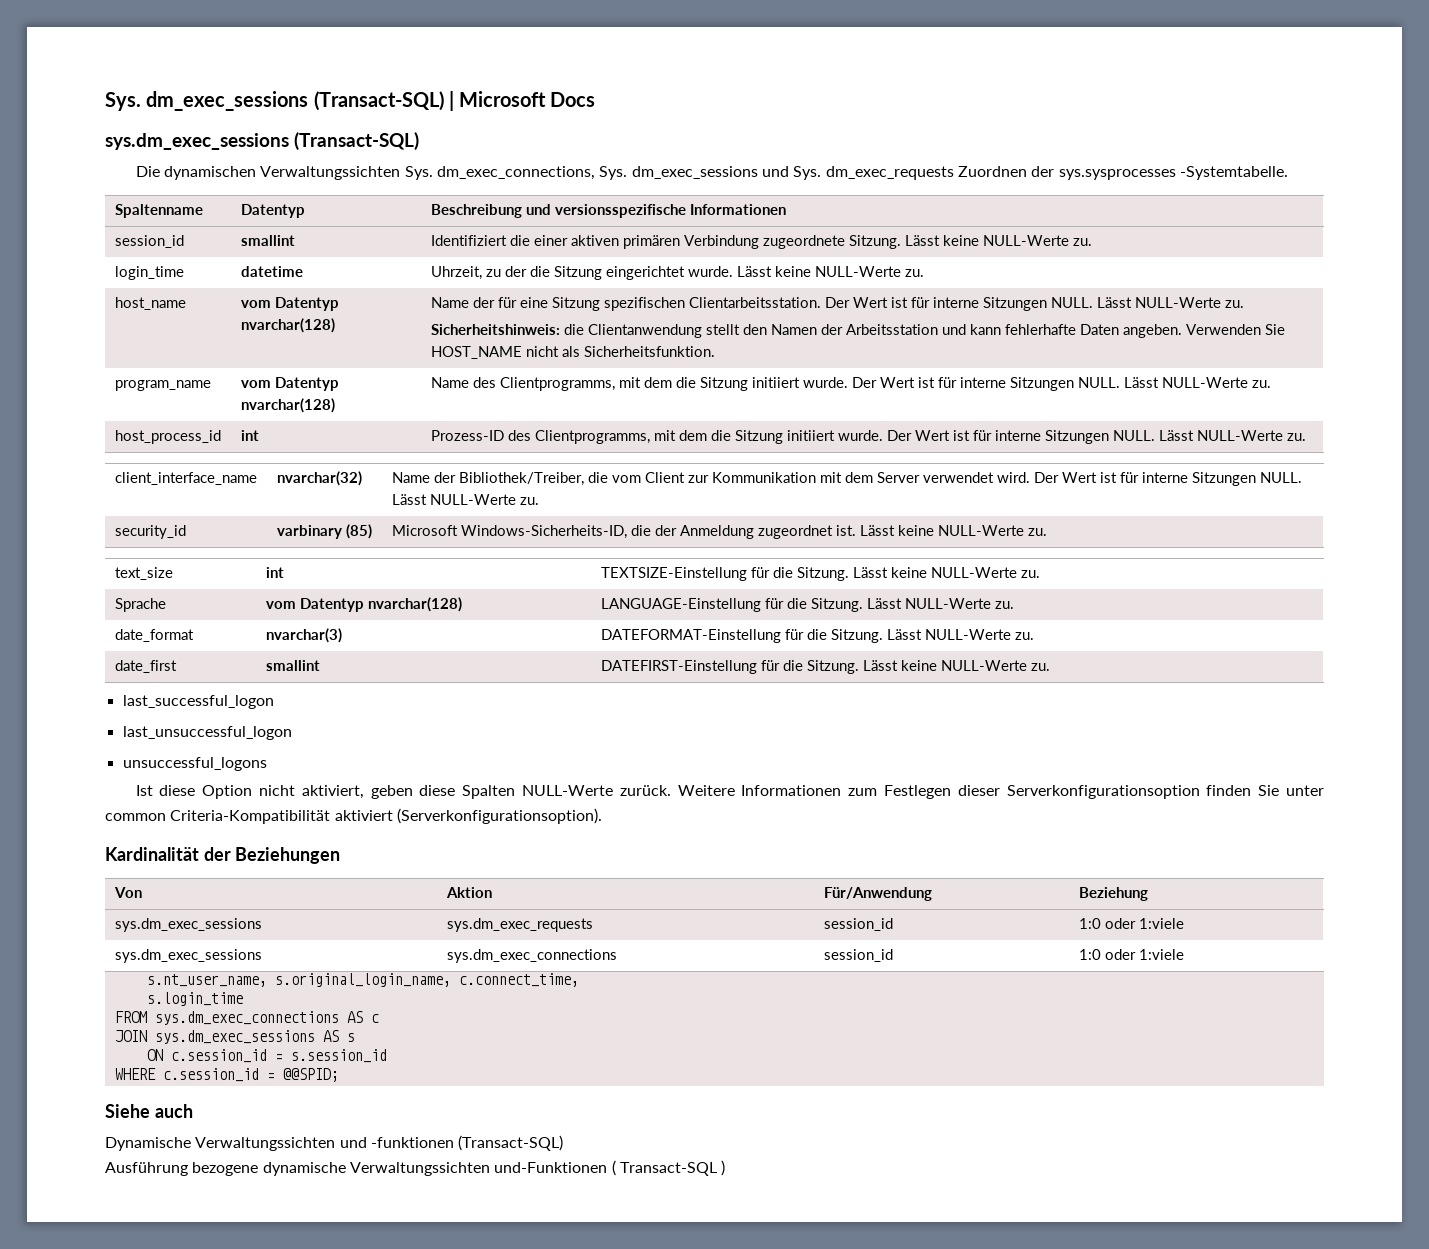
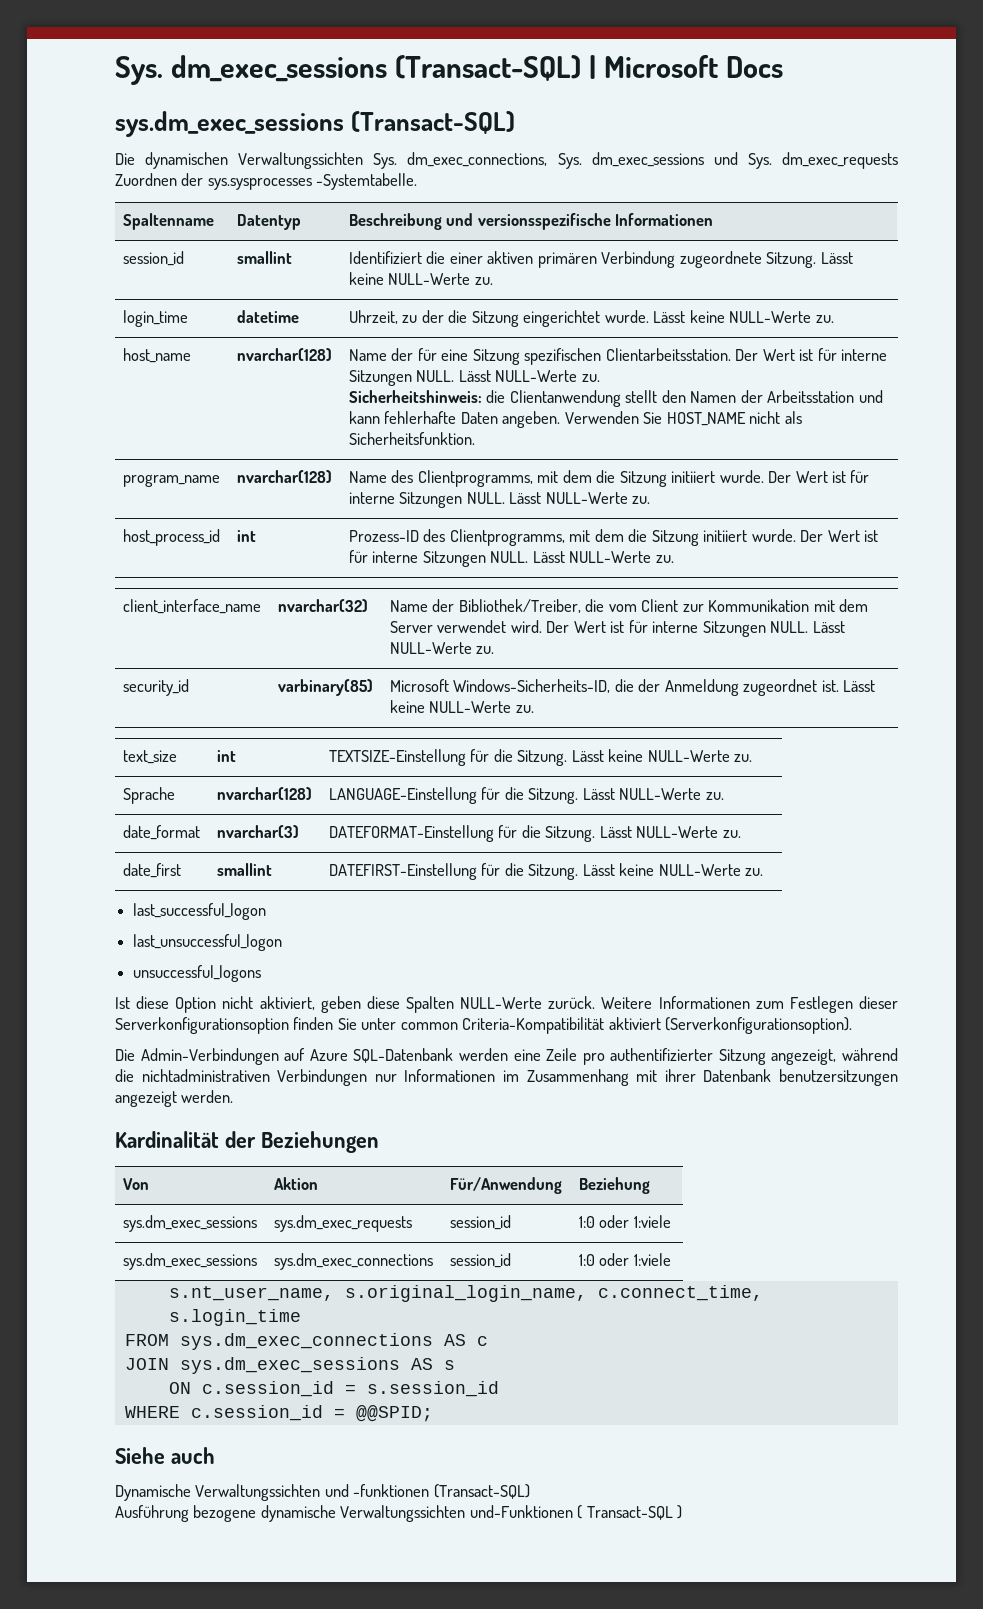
[240,297,339,311] vom Datentyp -> (192, 355) none
[240,377,339,391] vom Datentyp -> (221, 480) none
[276,524,372,539] varbinary (85) -> [278,679,374,696] varbinary(85)
[265,598,364,612] vom Datentyp -> (176, 795) none
(602, 816) none -> [115,1048,898,1065] [115,1069,899,1086] [115,1090,234,1107] // Die Admin-Verbindungen auf Azure SQL-Datenbank werden eine Zeile pro authentifizierter Sitzung angezeigt, während die nichtadministrativen Verbindungen nur Informationen im Zusammenhang mit ihrer Datenbank benutzersitzungen angezeigt werden.

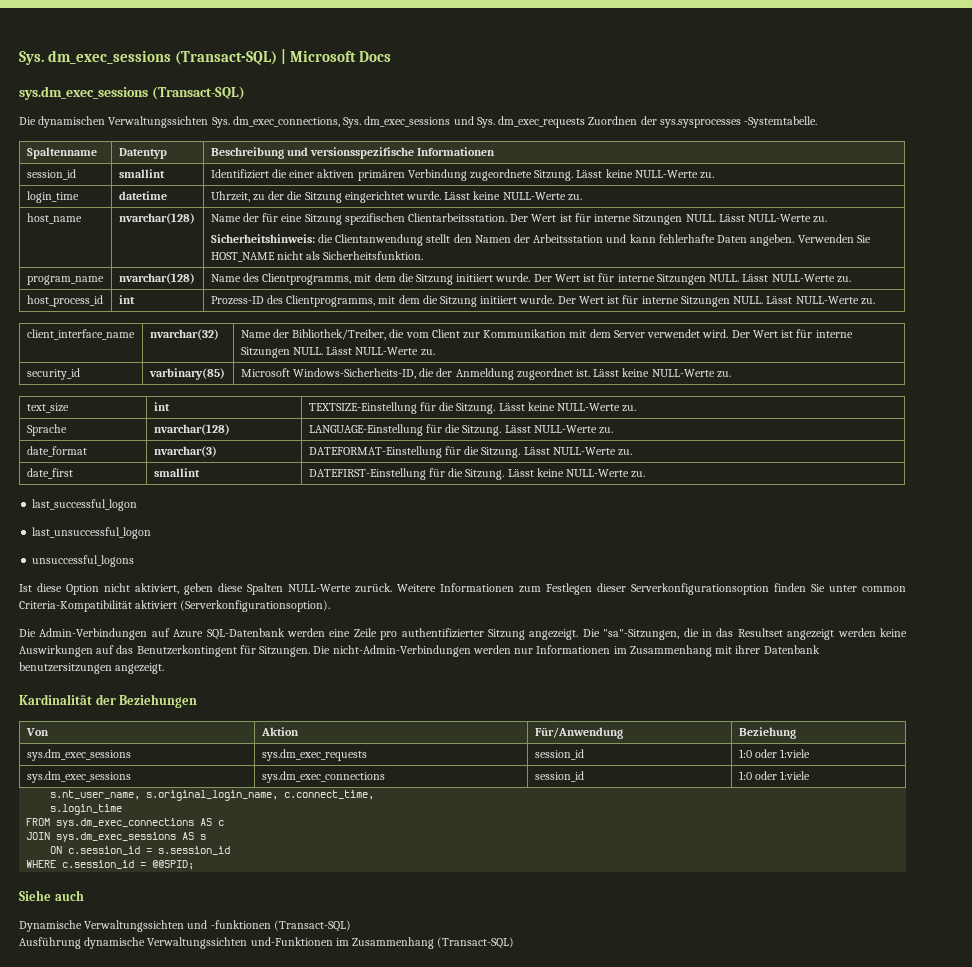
[771,1048,898,1065] [115,1069,368,1086] angezeigt, während die nichtadministrativen Verbindungen -> [529,628,907,640] [19,645,511,657] angezeigt. Die "sa"-Sitzungen, die in das Resultset angezeigt werden keine Auswirkungen auf das Benutzerkontingent für Sitzungen. Die nicht-Admin-Verbindungen werden
[115,1090,234,1107] angezeigt werden. -> [115,663,165,674] angezeigt.
[193,1505,257,1522] bezogene -> (81, 943) none
[577,1505,683,1520] ( Transact-SQL ) -> [335,937,515,949] im Zusammenhang (Transact-SQL)

